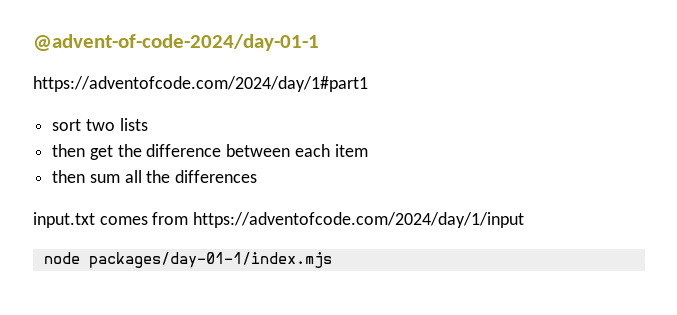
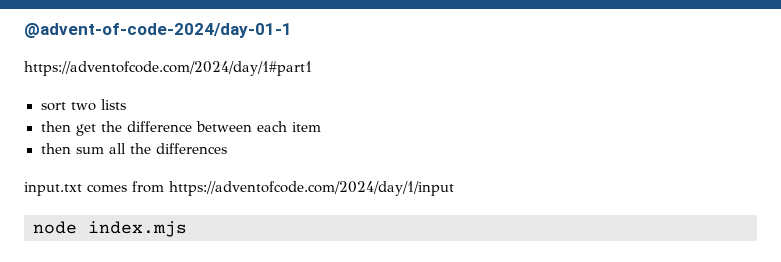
[88,252,332,268] packages/day-01-1/index.mjs -> [88,221,187,237] index.mjs

